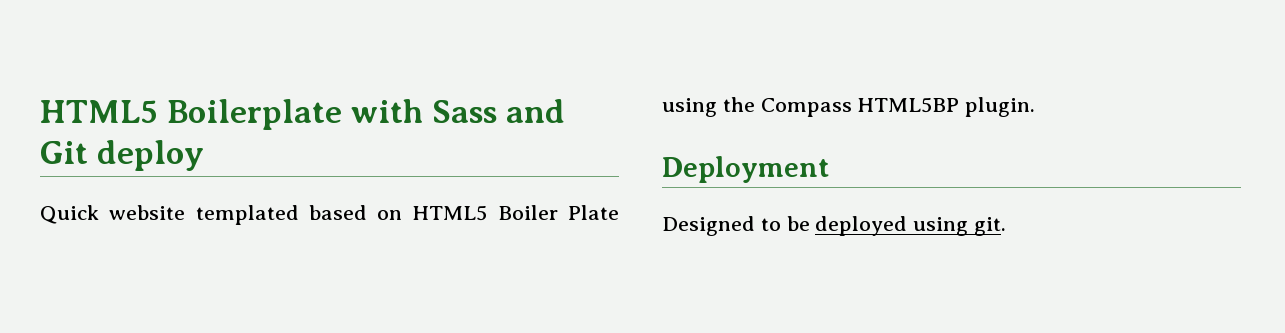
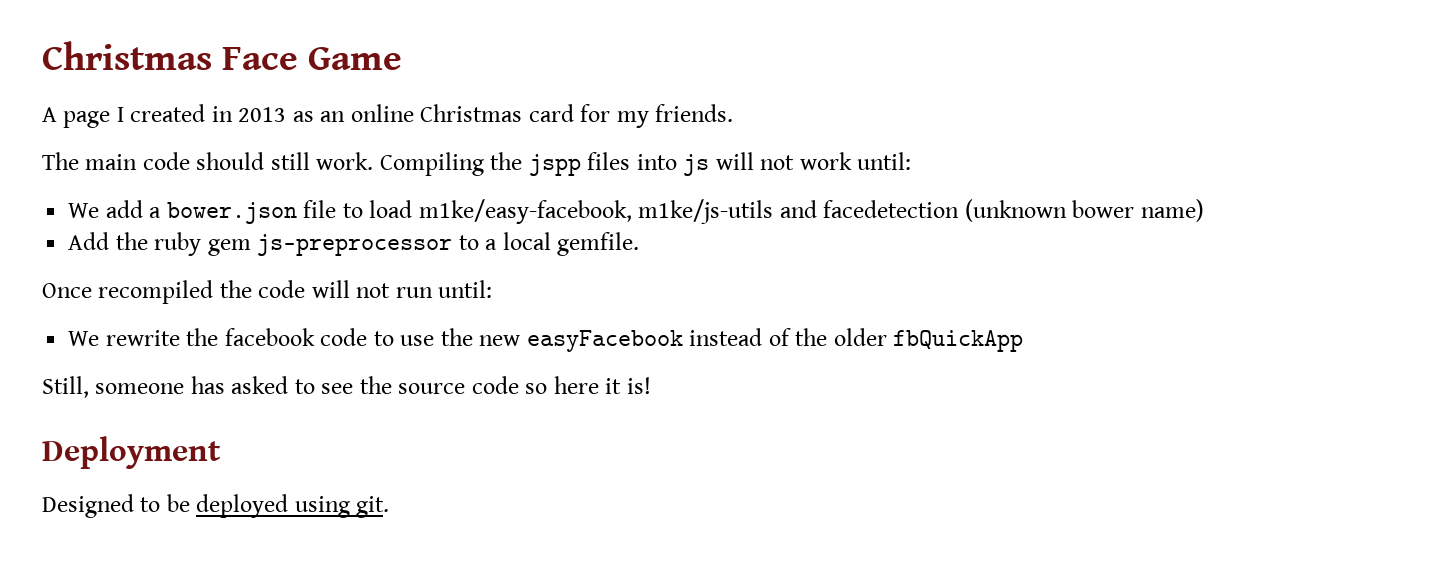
[40,99,566,130] [40,140,205,171] [40,205,619,225] [662,97,1036,117] HTML5 Boilerplate with Sass and Git deploy // Quick website templated based on HTML5 Boiler Plate using the Compass HTML5BP plugin. -> [42,41,403,70] [42,104,734,128] [42,152,912,176] [68,199,1204,224] [68,232,640,256] [42,280,493,304] [68,328,1024,352] [42,376,651,398] Christmas Face Game // A page I created in 2013 as an online Christmas card for my friends. // The main code should still work. Compiling the jspp files into js will not work until: // We add a bower.json file to load m1ke/easy-facebook, m1ke/js-utils and facedetection (unknown bower name) // Add the ruby gem js-preprocessor to a local gemfile. // Once recompiled the code will not run until: // We rewrite the facebook code to use the new easyFacebook instead of the older fbQuickApp // Still, someone has asked to see the source code so here it is!

